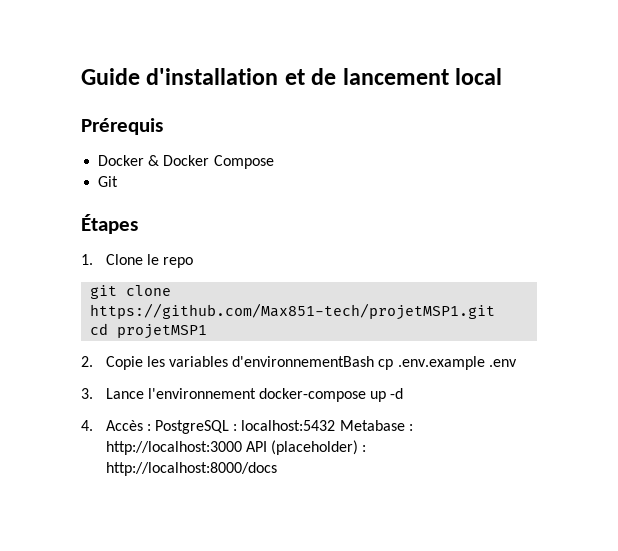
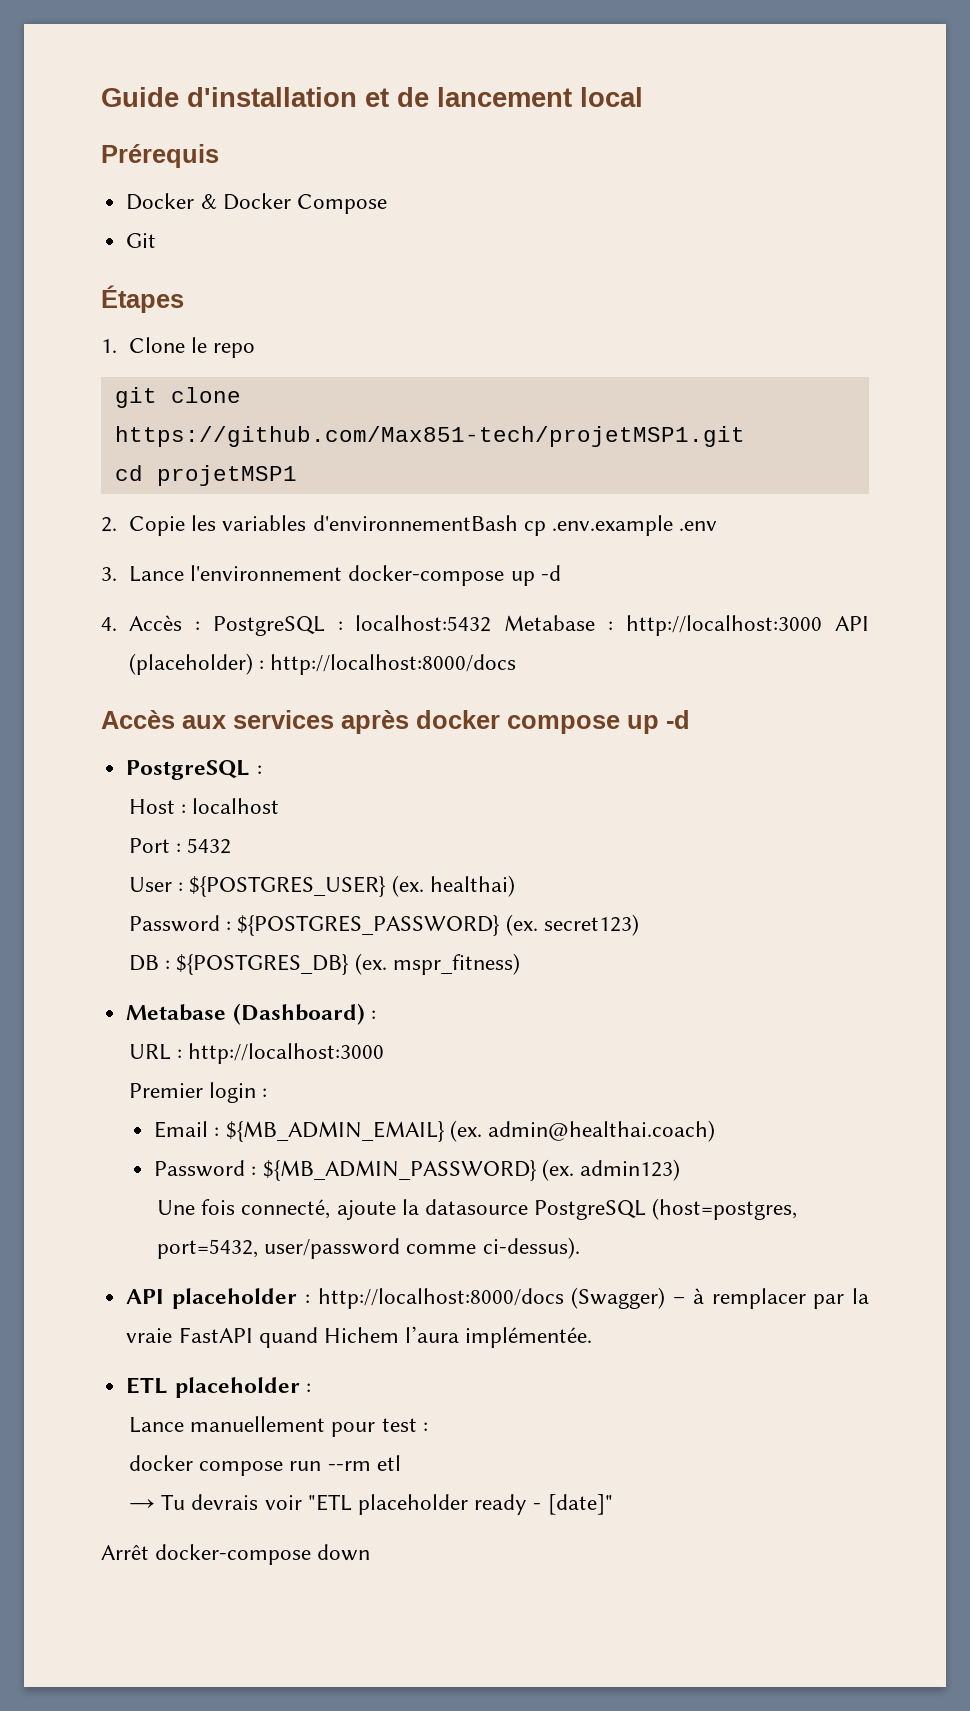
(277, 469) none -> [101,710,690,734] [126,760,262,780] [128,798,280,814] [128,838,232,854] [128,875,515,897] [128,914,639,936] [128,953,520,975] [126,1003,376,1025] [128,1043,385,1064] [128,1082,268,1103] [154,1120,716,1142] [154,1159,681,1181] [156,1198,798,1220] [156,1237,580,1259] [126,1287,869,1309] [126,1326,593,1348] [126,1377,311,1398] [128,1416,428,1437] [128,1455,401,1476] [128,1494,613,1515] [101,1544,371,1565] // Accès aux services après docker compose up -d // PostgreSQL : // Host : localhost // Port : 5432 // User : ${POSTGRES_USER} (ex. healthai) // Password : ${POSTGRES_PASSWORD} (ex. secret123) // DB : ${POSTGRES_DB} (ex. mspr_fitness) // Metabase (Dashboard) : // URL : http://localhost:3000 // Premier login : // Email : ${MB_ADMIN_EMAIL} (ex. admin@healthai.coach) // Password : ${MB_ADMIN_PASSWORD} (ex. admin123) // Une fois connecté, ajoute la datasource PostgreSQL (host=postgres, port=5432, user/password comme ci-dessus). // API placeholder : http://localhost:8000/docs (Swagger) – à remplacer par la vraie FastAPI quand Hichem l’aura implémentée. // ETL placeholder : // Lance manuellement pour test : // docker compose run --rm etl // → Tu devrais voir "ETL placeholder ready - [date]" // Arrêt docker-compose down

